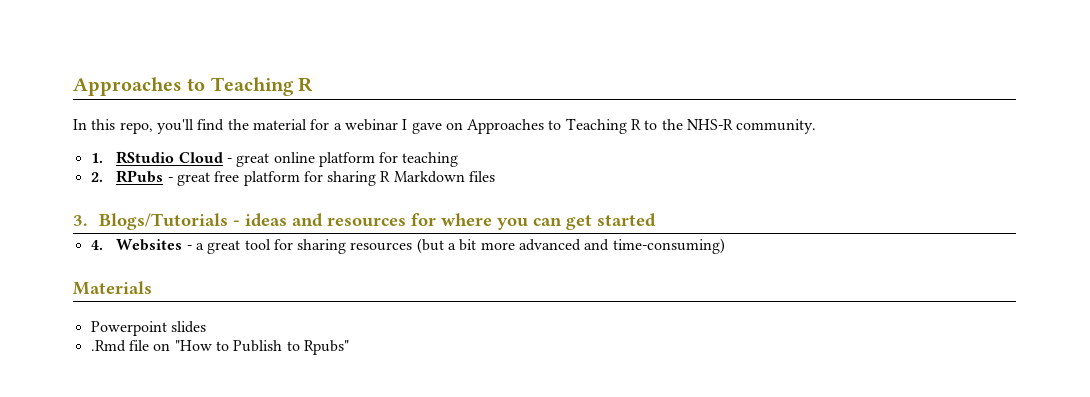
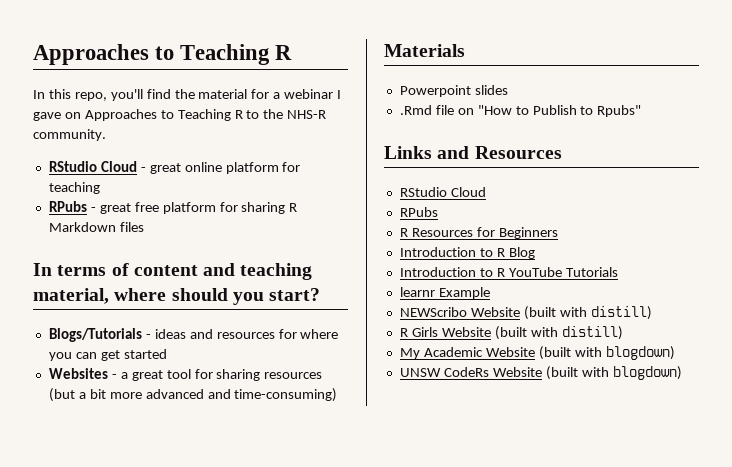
[90,153,103,163] 1. -> (106, 135) none
[90,172,103,182] 2. -> (100, 188) none
[73,215,88,226] 3. -> [33,263,313,280] [33,288,321,305] In terms of content and teaching material, where should you start? //
[90,240,103,250] 4. -> (167, 354) none
(349, 347) none -> [384,146,562,159] [399,187,486,197] [399,207,438,217] [399,227,558,239] [399,247,535,259] [399,267,618,277] [399,287,490,299] [399,306,652,320] [399,326,623,340] [399,346,675,360] [399,366,682,380] // Links and Resources // RStudio Cloud // RPubs // R Resources for Beginners // Introduction to R Blog // Introduction to R YouTube Tutorials // learnr Example // NEWScribo Website (built with distill) // R Girls Website (built with distill) // My Academic Website (built with blogdown) // UNSW CodeRs Website (built with blogdown)

